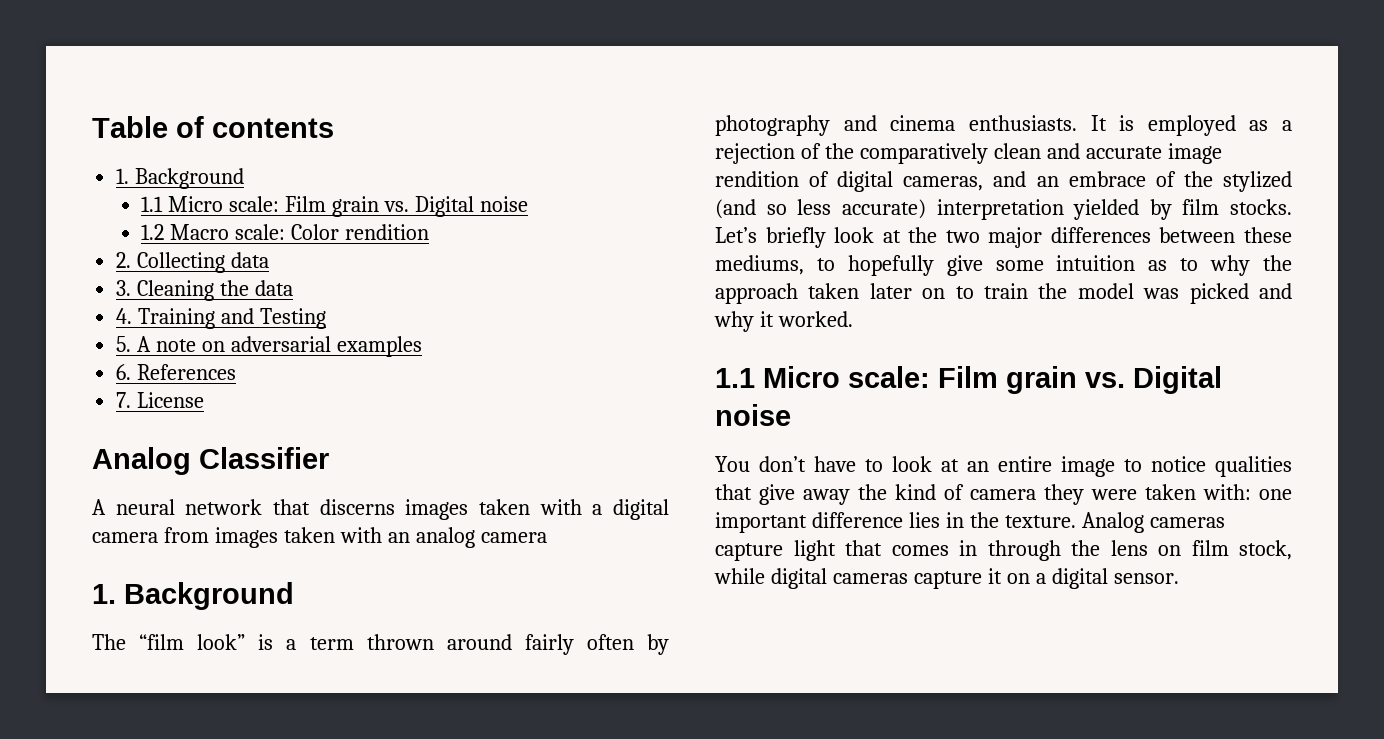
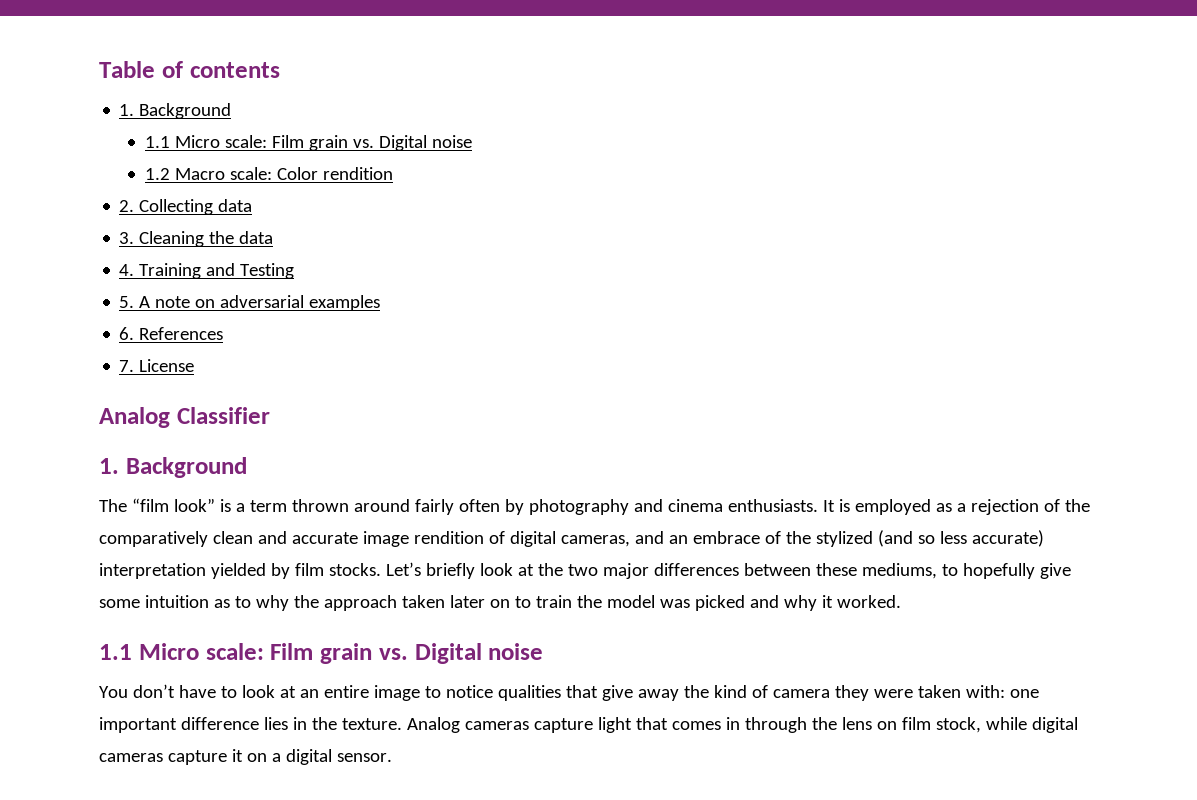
[92,499,669,520] [92,527,547,548] // A neural network that discerns images taken with a digital camera from images taken with an analog camera -> (270, 415) none

